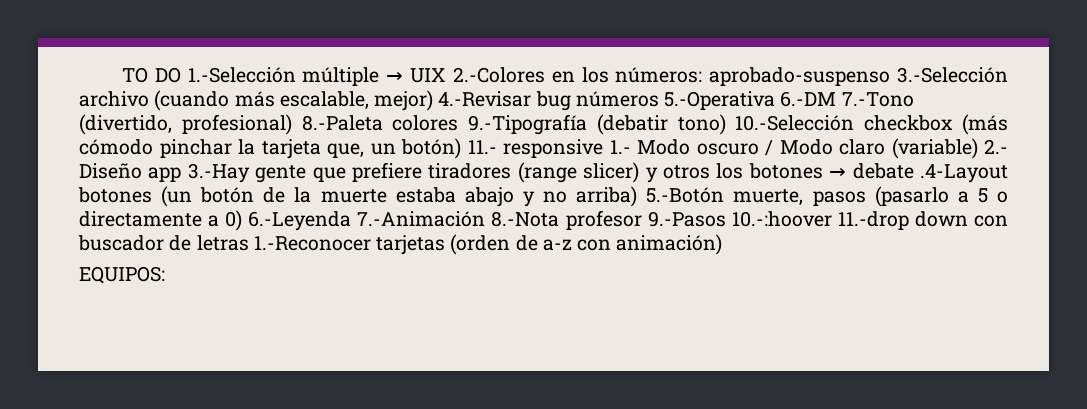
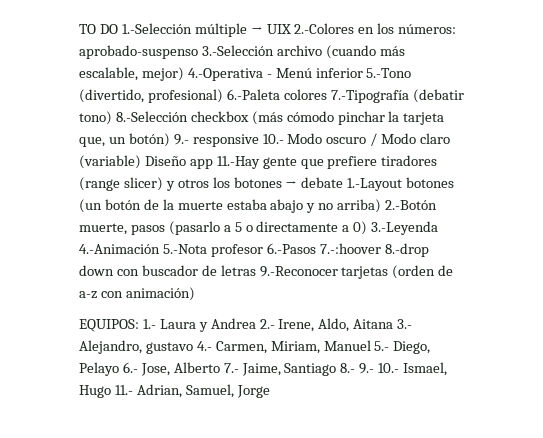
[438,91,914,111] [79,114,588,135] 4.-Revisar bug números 5.-Operativa 6.-DM 7.-Tono (divertido, profesional) 8.-Paleta colores 9.-Tipografía -> [187,68,412,81] [79,89,409,103] 4.-Operativa - Menú inferior 5.-Tono (divertido, profesional) 6.-Paleta colores 7.-Tipografía
[735,115,855,131] 10.-Selección -> [115,111,188,122] 8.-Selección
[467,139,631,158] 11.- responsive 1.- -> [173,134,284,147] 9.- responsive 10.-
[984,139,1008,154] 2.- -> (141, 162) none
[187,163,250,183] 3.-Hay -> [216,156,260,169] 11.-Hay
[919,164,1008,183] .4-Layout -> [347,178,403,191] 1.-Layout
[646,187,725,203] 5.-Botón -> [385,200,438,210] 2.-Botón
[248,210,909,231] 6.-Leyenda 7.-Animación 8.-Nota profesor 9.-Pasos 10.-:hoover 11.-drop -> [371,221,439,235] [79,243,429,257] 3.-Leyenda 4.-Animación 5.-Nota profesor 6.-Pasos 7.-:hoover 8.-drop
[253,236,371,251] 1.-Reconocer -> [259,266,338,277] 9.-Reconocer
(165, 275) none -> [142,318,413,332] [79,340,431,354] [79,362,448,376] [79,384,270,398] 1.- Laura y Andrea 2.- Irene, Aldo, Aitana 3.- Alejandro, gustavo 4.- Carmen, Miriam, Manuel 5.- Diego, Pelayo 6.- Jose, Alberto 7.- Jaime, Santiago 8.- 9.- 10.- Ismael, Hugo 11.- Adrian, Samuel, Jorge

